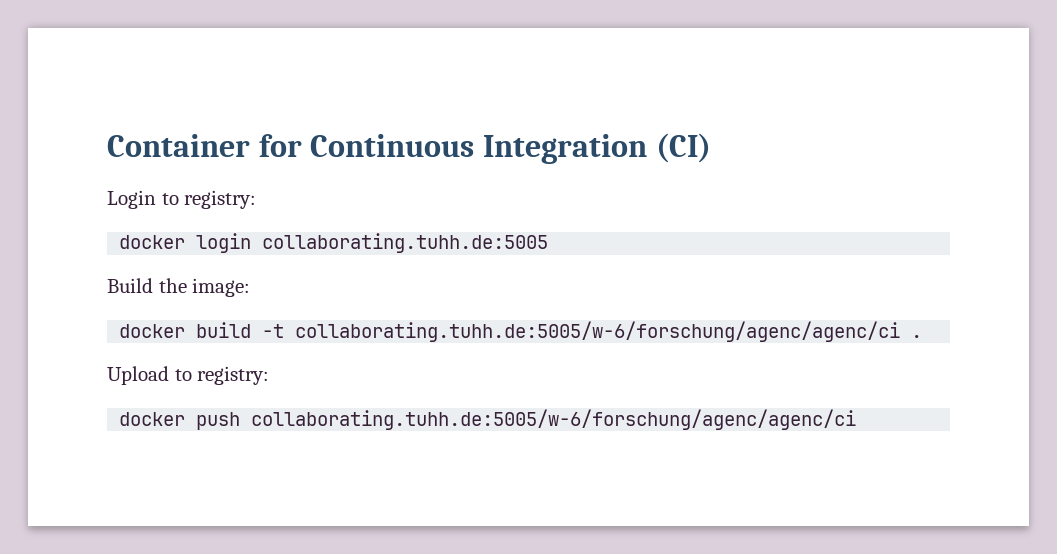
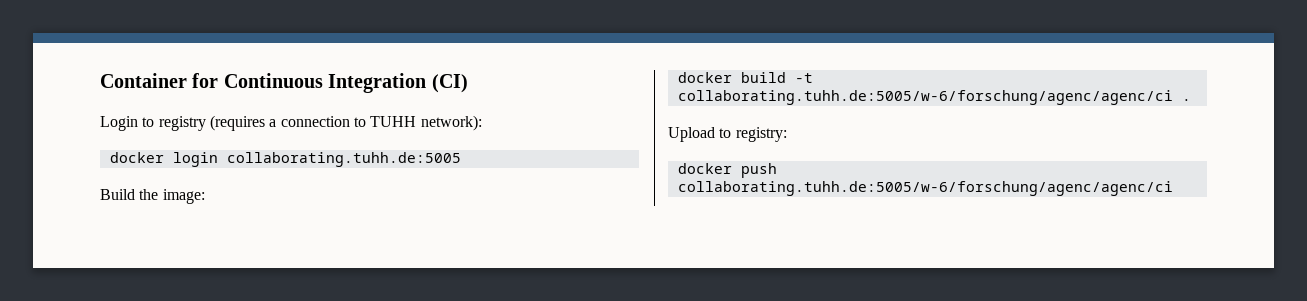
[184,190,257,209] registry: -> [158,115,482,131] registry (requires a connection to TUHH network):

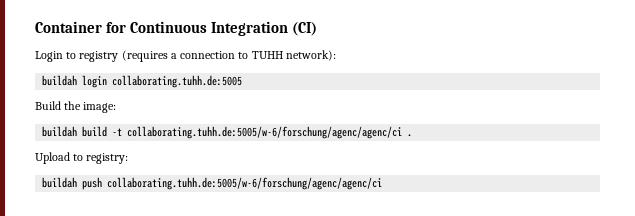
[109,152,164,163] docker -> [42,75,78,86] buildah
[677,72,732,83] docker -> [42,126,78,137] buildah
[677,163,732,174] docker -> [42,177,78,188] buildah

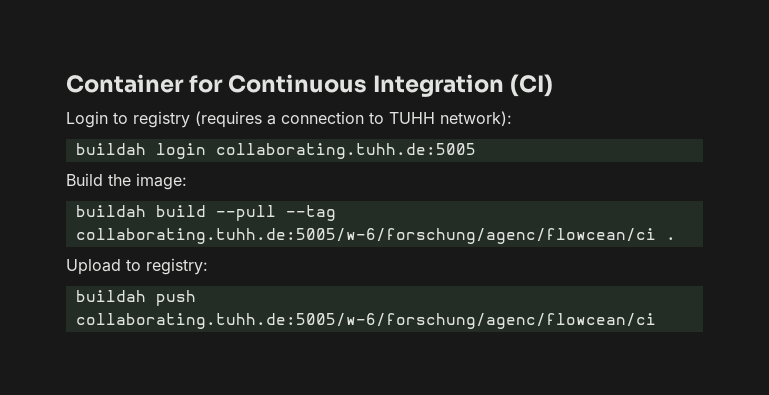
[112,126,403,139] -t collaborating.tuhh.de:5005/w-6/forschung/agenc/agenc/ci -> [215,205,336,221] [75,228,656,244] --pull --tag collaborating.tuhh.de:5005/w-6/forschung/agenc/flowcean/ci
[107,177,383,190] collaborating.tuhh.de:5005/w-6/forschung/agenc/agenc/ci -> [75,313,656,329] collaborating.tuhh.de:5005/w-6/forschung/agenc/flowcean/ci

